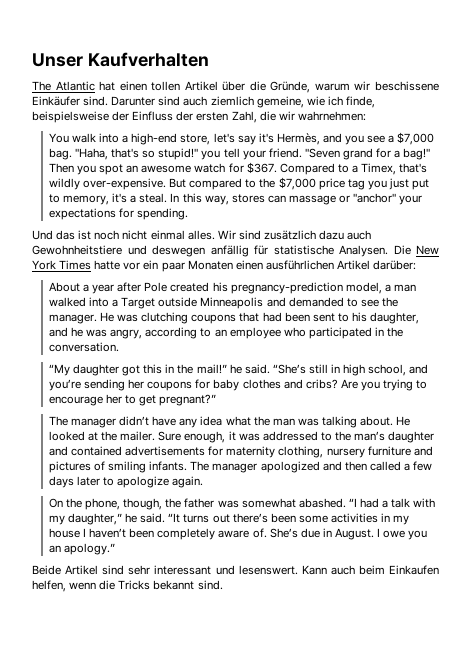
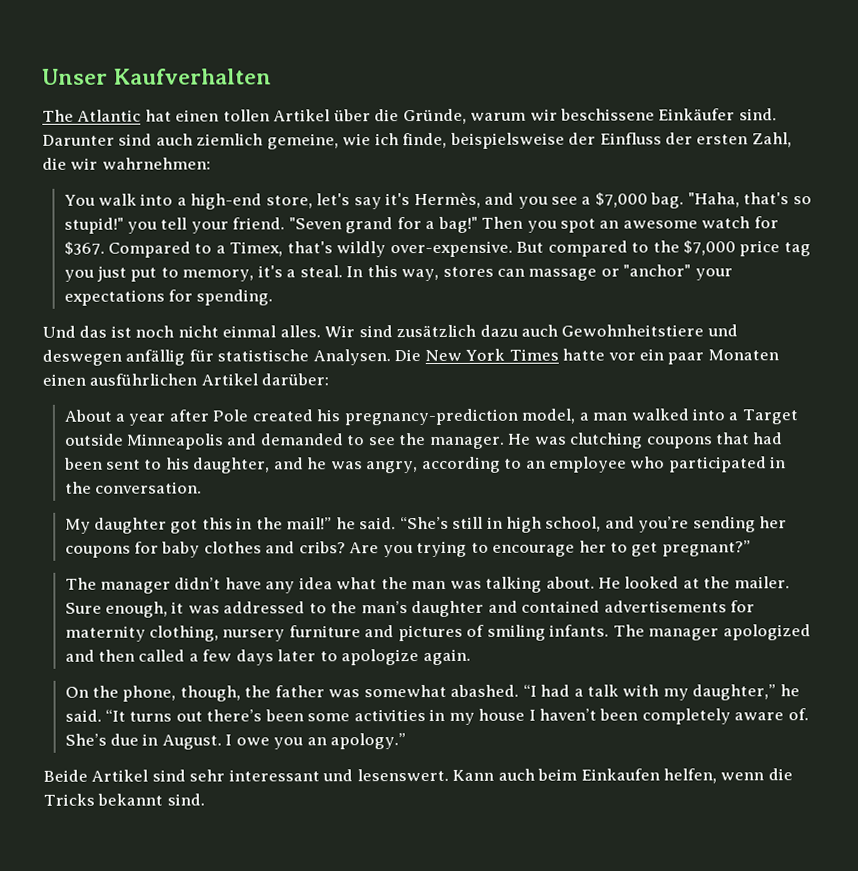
[48,364,70,376] “My -> [64,518,91,534] My

